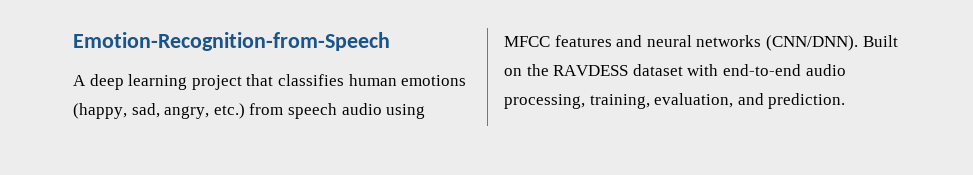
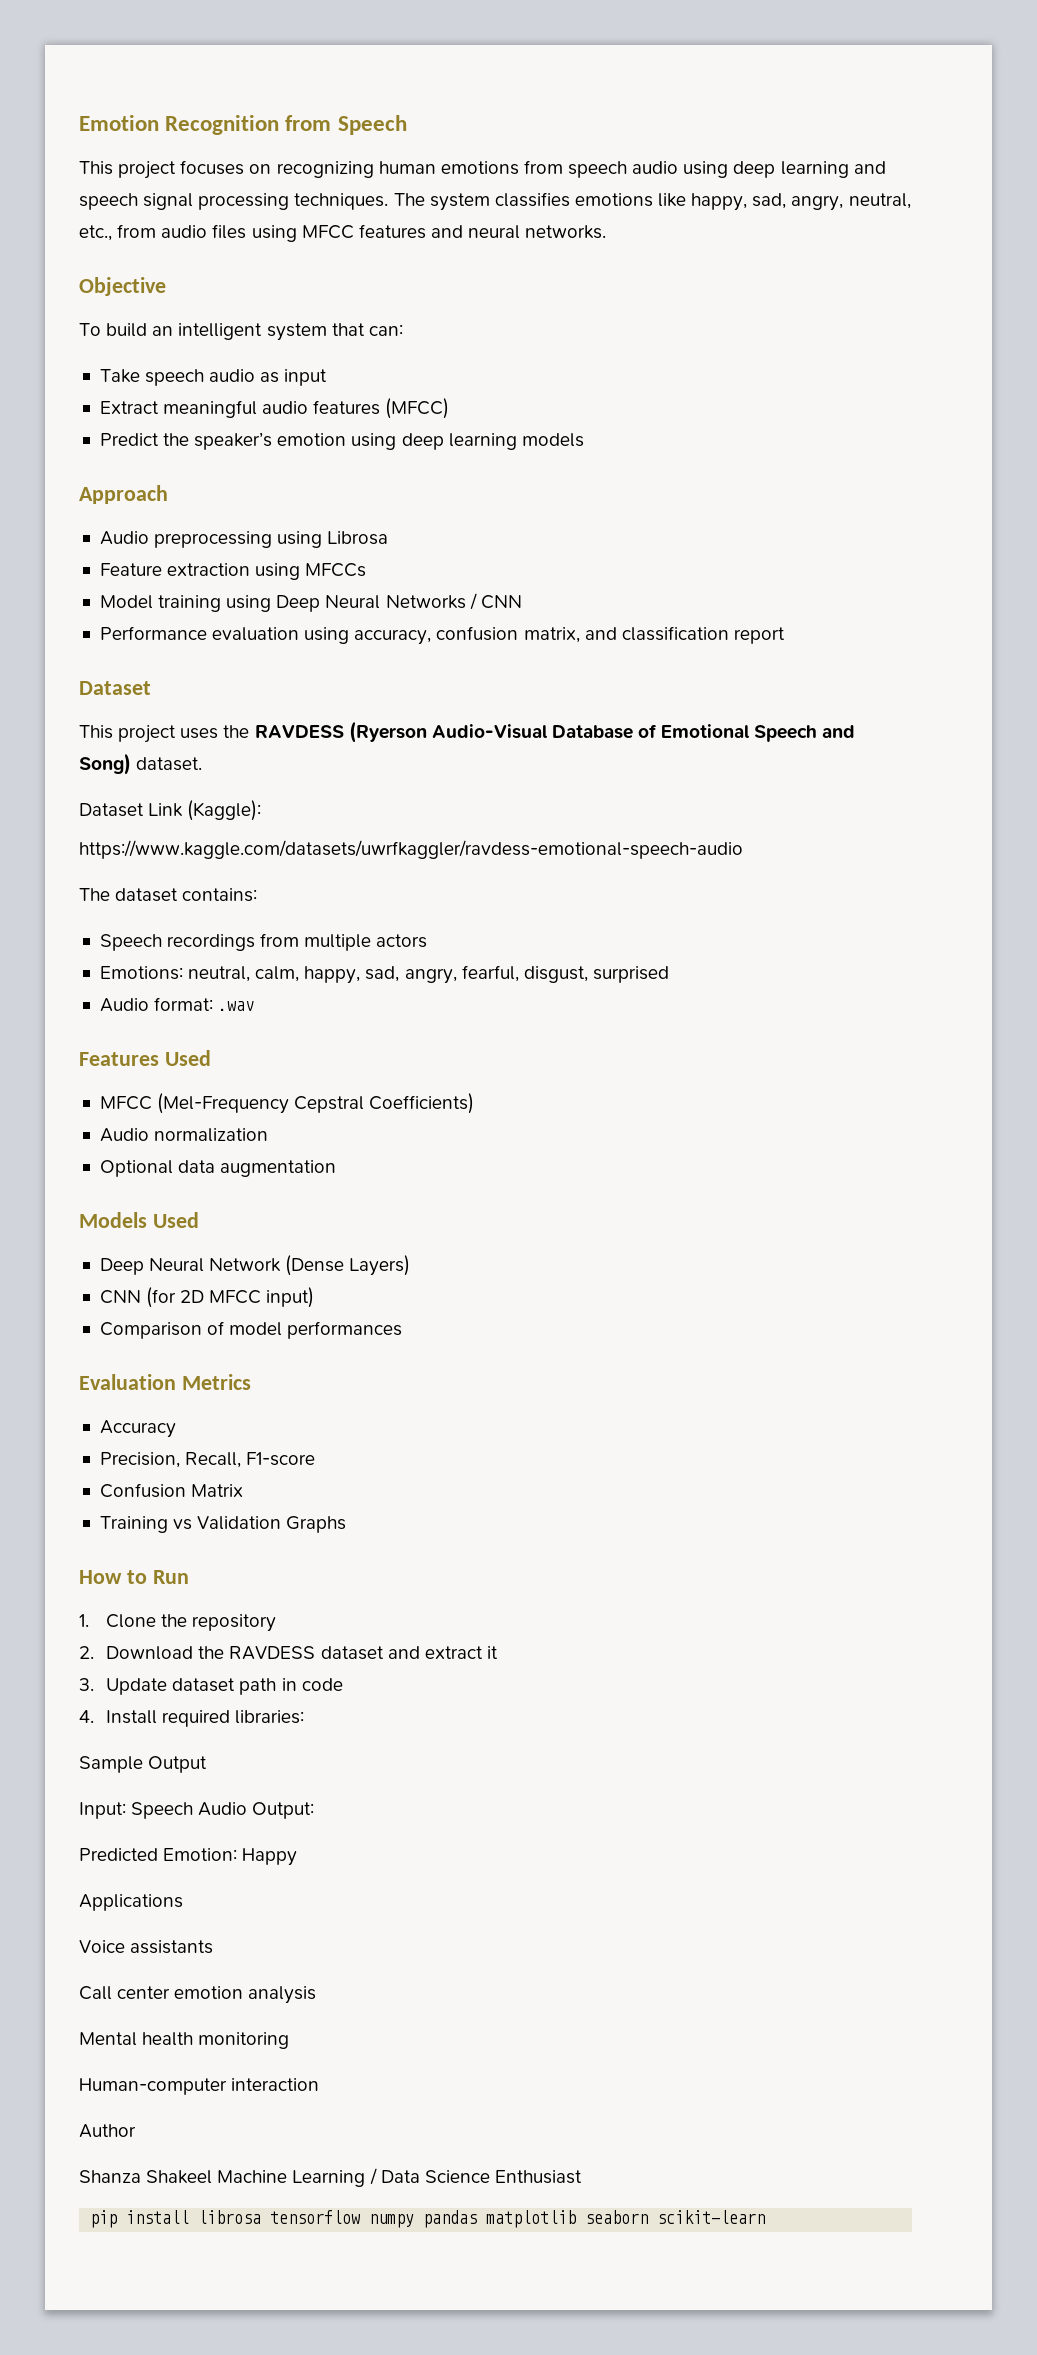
[73,32,390,51] [73,74,467,90] [73,103,426,119] [504,35,898,51] [504,64,846,76] [504,93,846,109] Emotion-Recognition-from-Speech // A deep learning project that classifies human emotions (happy, sad, angry, etc.) from speech audio using MFCC features and neural networks (CNN/DNN). Built on the RAVDESS dataset with end-to-end audio processing, training, evaluation, and prediction. -> [79,115,407,135] [79,160,886,179] [79,192,911,211] [79,224,607,242] [79,277,166,296] [79,323,403,341] [99,369,328,386] [99,398,450,419] [99,432,584,450] [79,485,168,504] [99,531,389,548] [99,563,367,580] [99,593,522,612] [99,626,785,645] [79,681,151,695] [79,721,856,743] [79,753,203,775] [79,800,262,821] [79,840,743,859] [79,888,258,902] [99,933,428,951] [99,965,669,984] [99,997,255,1012] [79,1050,211,1066] [99,1093,475,1114] [99,1128,269,1142] [99,1160,337,1177] [79,1212,199,1228] [99,1255,411,1276] [99,1287,315,1308] [99,1321,403,1339] [79,1374,251,1390] [99,1420,176,1438] [99,1452,316,1468] [99,1483,244,1498] [99,1516,347,1533] [79,1570,189,1584] [79,1614,277,1632] [79,1646,498,1660] [79,1678,343,1695] [79,1710,305,1727] [79,1756,208,1773] [79,1802,315,1819] [79,1848,298,1866] [79,1894,183,1911] [79,1940,214,1954] [79,1986,317,2004] [79,2032,290,2049] [79,2078,320,2095] [79,2124,136,2138] [79,2168,582,2187] [90,2210,766,2228] Emotion Recognition from Speech // This project focuses on recognizing human emotions from speech audio using deep learning and speech signal processing techniques. The system classifies emotions like happy, sad, angry, neutral, etc., from audio files using MFCC features and neural networks. // Objective // To build an intelligent system that can: // Take speech audio as input // Extract meaningful audio features (MFCC) // Predict the speaker’s emotion using deep learning models // Approach // Audio preprocessing using Librosa // Feature extraction using MFCCs // Model training using Deep Neural Networks / CNN // Performance evaluation using accuracy, confusion matrix, and classification report // Dataset // This project uses the RAVDESS (Ryerson Audio-Visual Database of Emotional Speech and Song) dataset. // Dataset Link (Kaggle): // https://www.kaggle.com/datasets/uwrfkaggler/ravdess-emotional-speech-audio // The dataset contains: // Speech recordings from multiple actors // Emotions: neutral, calm, happy, sad, angry, fearful, disgust, surprised // Audio format: .wav // Features Used // MFCC (Mel-Frequency Cepstral Coefficients) // Audio normalization // Optional data augmentation // Models Used // Deep Neural Network (Dense Layers) // CNN (for 2D MFCC input) // Comparison of model performances // Evaluation Metrics // Accuracy // Precision, Recall, F1-score // Confusion Matrix // Training vs Validation Graphs // How to Run // 1. Clone the repository // 2. Download the RAVDESS dataset and extract it // 3. Update dataset path in code // 4. Install required libraries: // Sample Output // Input: Speech Audio Output: // Predicted Emotion: Happy // Applications // Voice assistants // Call center emotion analysis // Mental health monitoring // Human-computer interaction // Author // Shanza Shakeel Machine Learning / Data Science Enthusiast // pip install librosa tensorflow numpy pandas matplotlib seaborn scikit-learn

